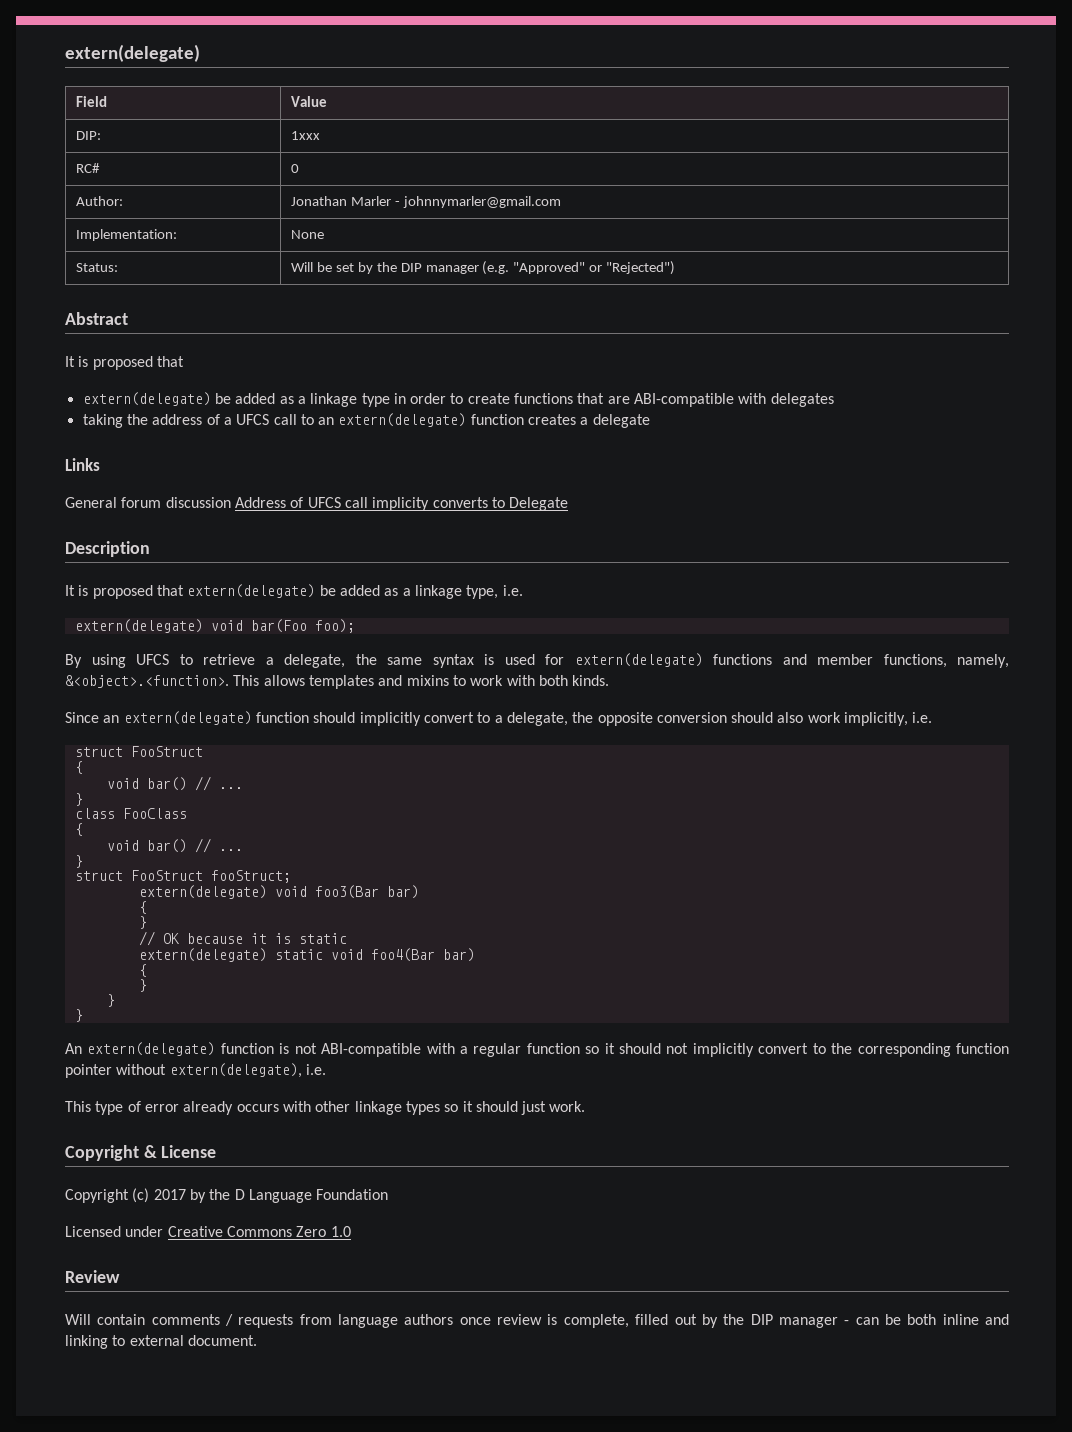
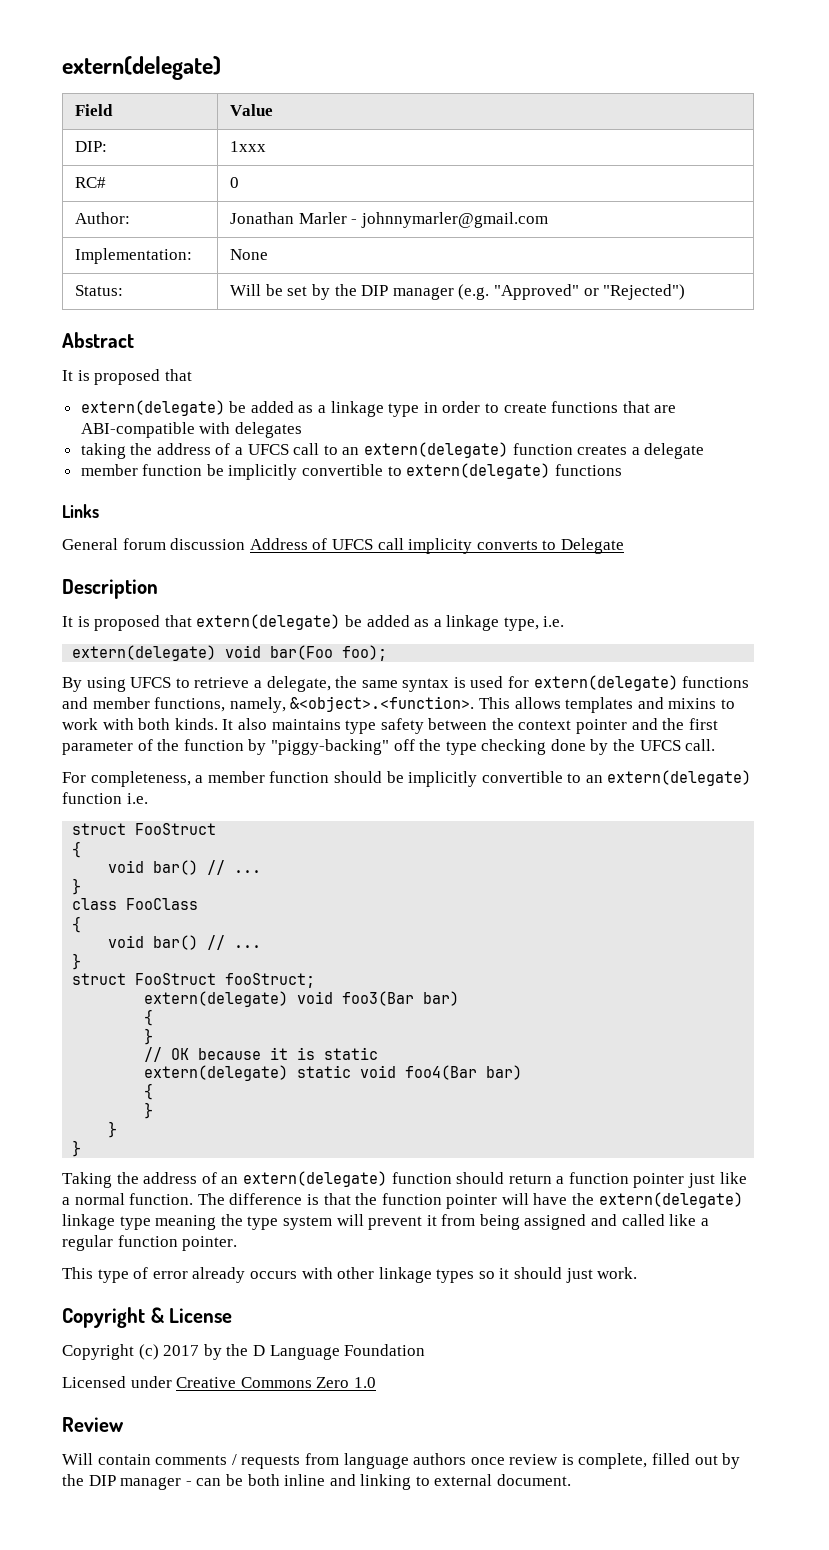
(650, 421) none -> [80,463,622,480] // member function be implicitly convertible to extern(delegate) functions
[65,711,909,726] // Since an extern(delegate) function should implicitly convert to a delegate, the opposite conversion should also work implicitly, -> [222,718,718,734] [62,739,716,755] [62,770,752,787] [62,792,122,804] It also maintains type safety between the context pointer and the first parameter of the function by "piggy-backing" off the type checking done by the UFCS call. // For completeness, a member function should be implicitly convertible to an extern(delegate) function
[65,1042,1010,1057] [65,1063,326,1078] An extern(delegate) function is not ABI-compatible with a regular function so it should not implicitly convert to the corresponding function pointer without extern(delegate), i.e. -> [62,1171,747,1188] [62,1192,743,1209] [62,1214,709,1230] [62,1235,238,1251] Taking the address of an extern(delegate) function should return a function pointer just like a normal function. The difference is that the function pointer will have the extern(delegate) linkage type meaning the type system will prevent it from being assigned and called like a regular function pointer.

